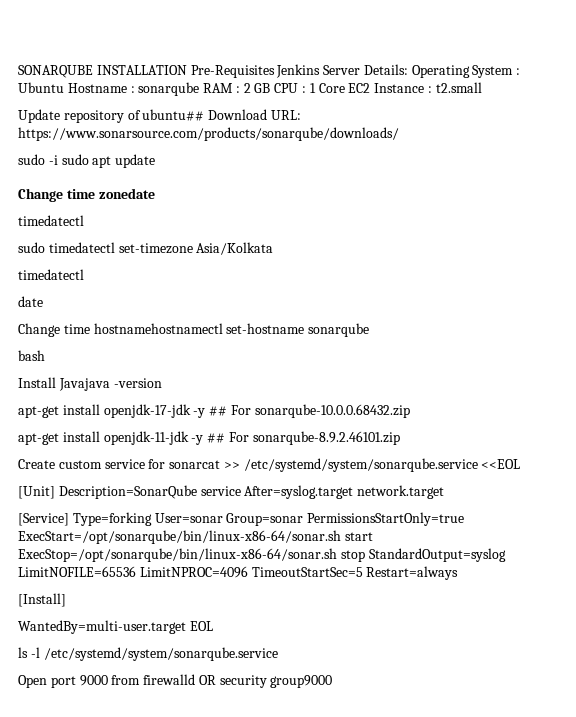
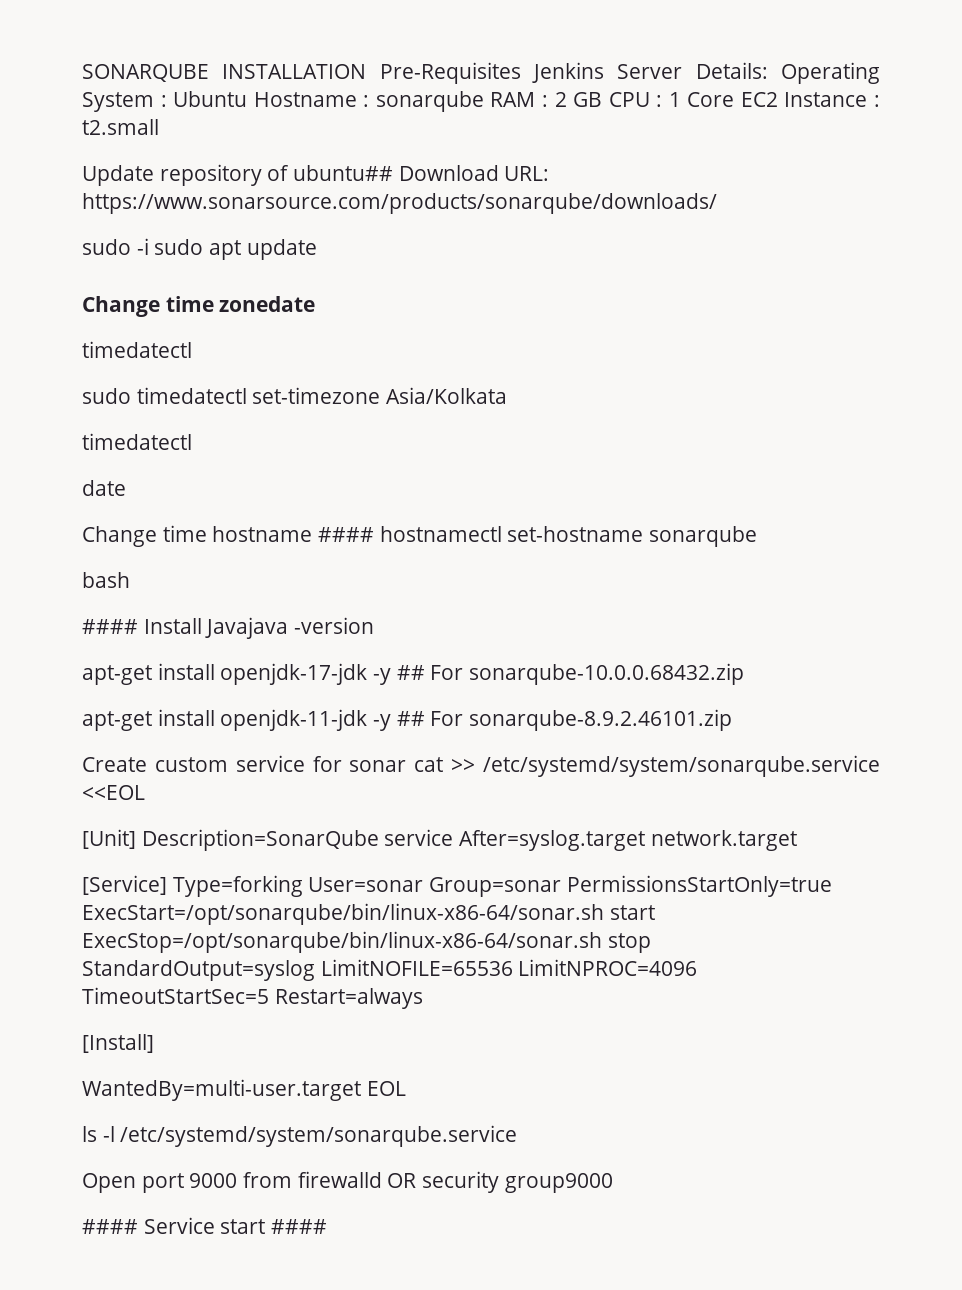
[93,323,223,334] hostnamehostnamectl -> [212,526,502,542] hostname #### hostnamectl
(45, 355) none -> [82,619,138,634] ####
[169,460,221,469] sonarcat -> [349,757,444,772] sonar cat
(333, 681) none -> [82,1217,328,1234] // #### Service start ####

